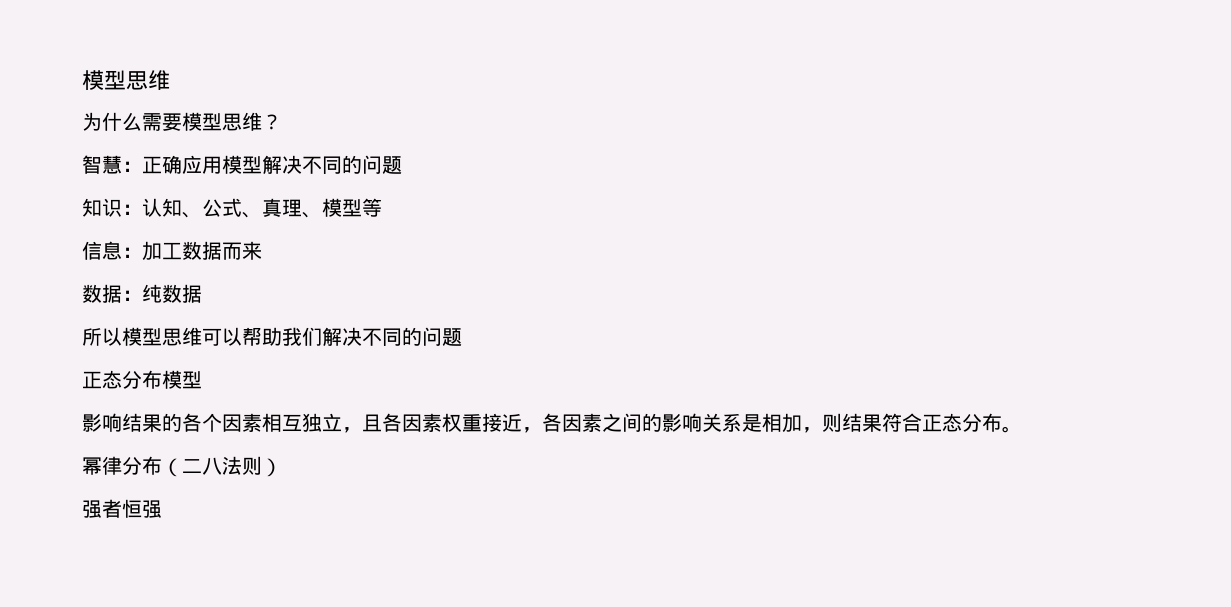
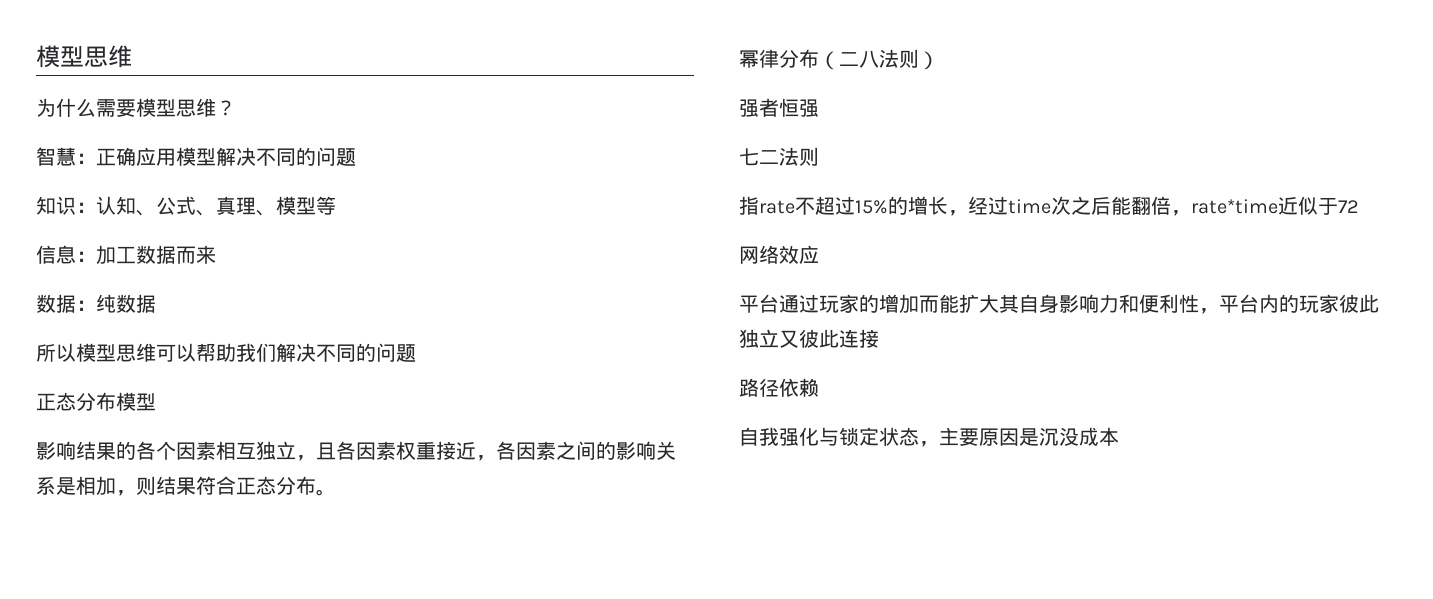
(162, 509) none -> [739,147,819,166] [739,196,1359,216] [739,245,819,264] [739,294,1379,314] [739,329,879,348] [739,378,819,397] [739,427,1119,447] // 七二法则 // 指rate不超过15%的增长，经过time次之后能翻倍，rate*time近似于72 // 网络效应 // 平台通过玩家的增加而能扩大其自身影响力和便利性，平台内的玩家彼此独立又彼此连接 // 路径依赖 // 自我强化与锁定状态，主要原因是沉没成本

